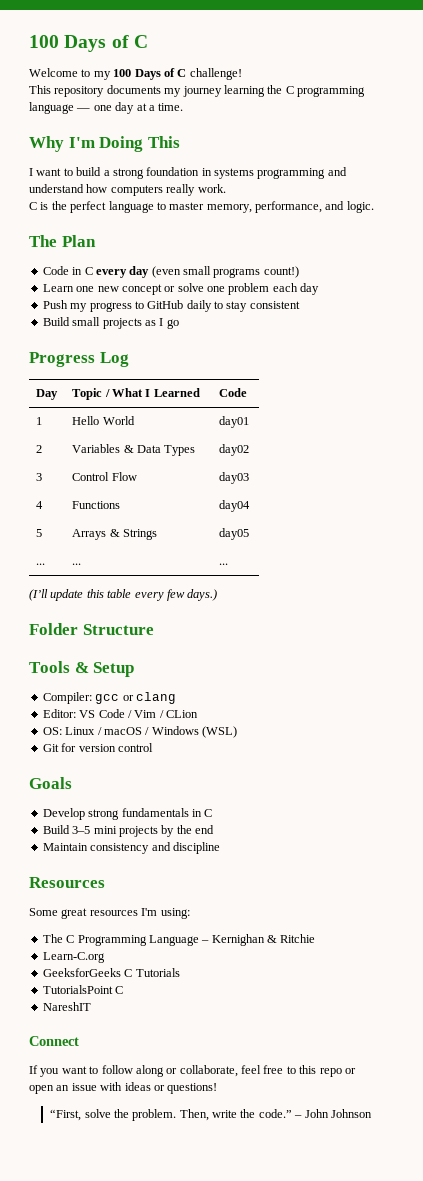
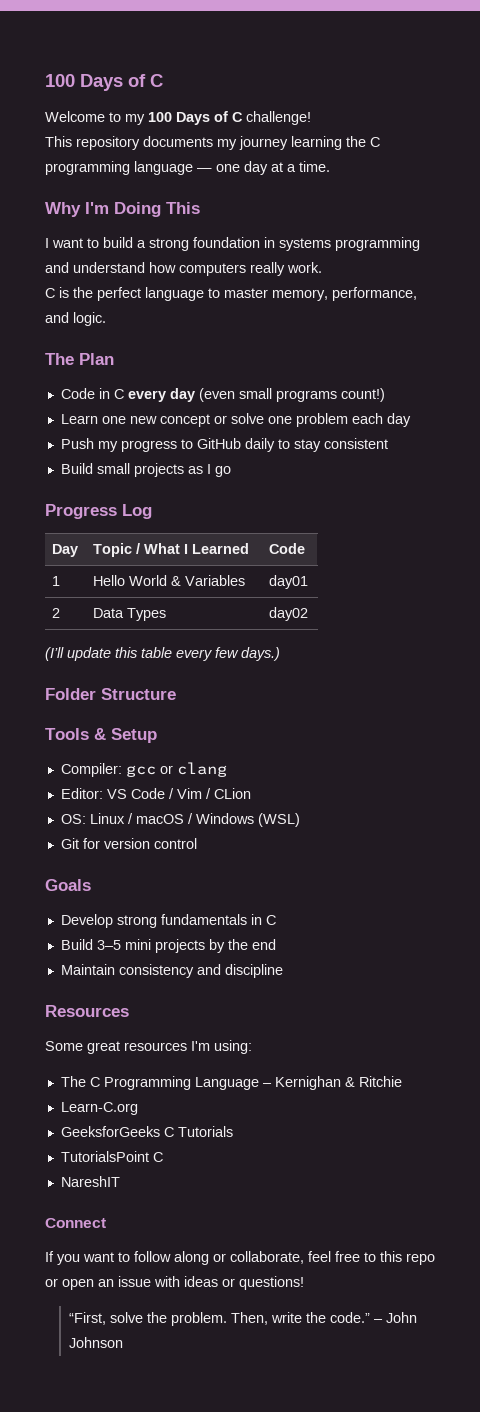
(135, 420) none -> [171,575,246,586] & Variables
[72,444,134,453] Variables & -> (61, 613) none
[36,473,43,481] [72,472,137,481] [219,472,250,484] [36,501,44,509] [72,501,121,509] [219,500,251,512] [36,529,43,537] [72,529,158,540] [219,528,250,540] [36,563,46,565] [72,563,82,565] [219,563,229,565] // 3 | Control Flow | day03 // 4 | Functions | day04 // 5 | Arrays & Strings | day05 // ... | ... | ... -> (309, 614) none

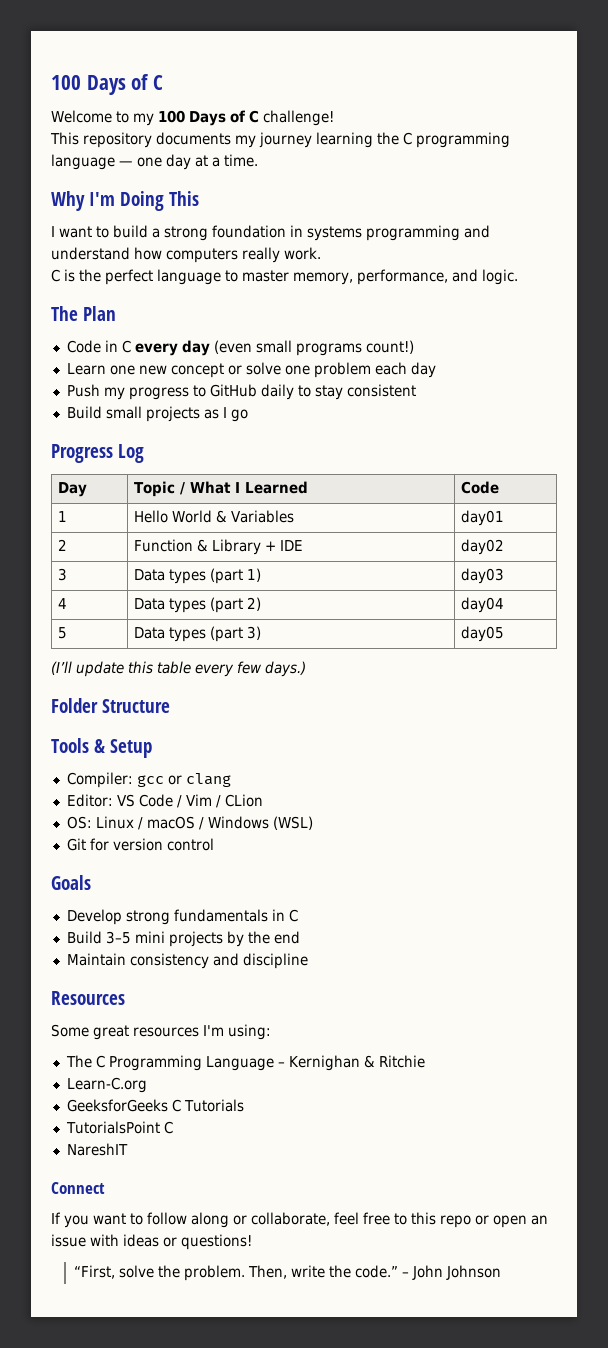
[93,608,167,621] [269,607,309,621] Data Types | day02 -> [134,539,304,555] [461,539,505,555] [58,568,68,581] [134,568,262,584] [461,568,505,584] [58,598,68,609] [134,597,262,613] [461,597,505,613] [58,627,68,639] [134,626,262,642] [461,626,505,642] Function & Library + IDE | day02 // 3 | Data types (part 1) | day03 // 4 | Data types (part 2) | day04 // 5 | Data types (part 3) | day05

